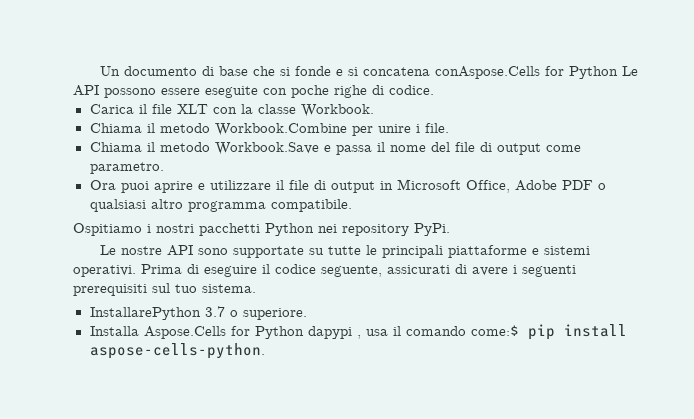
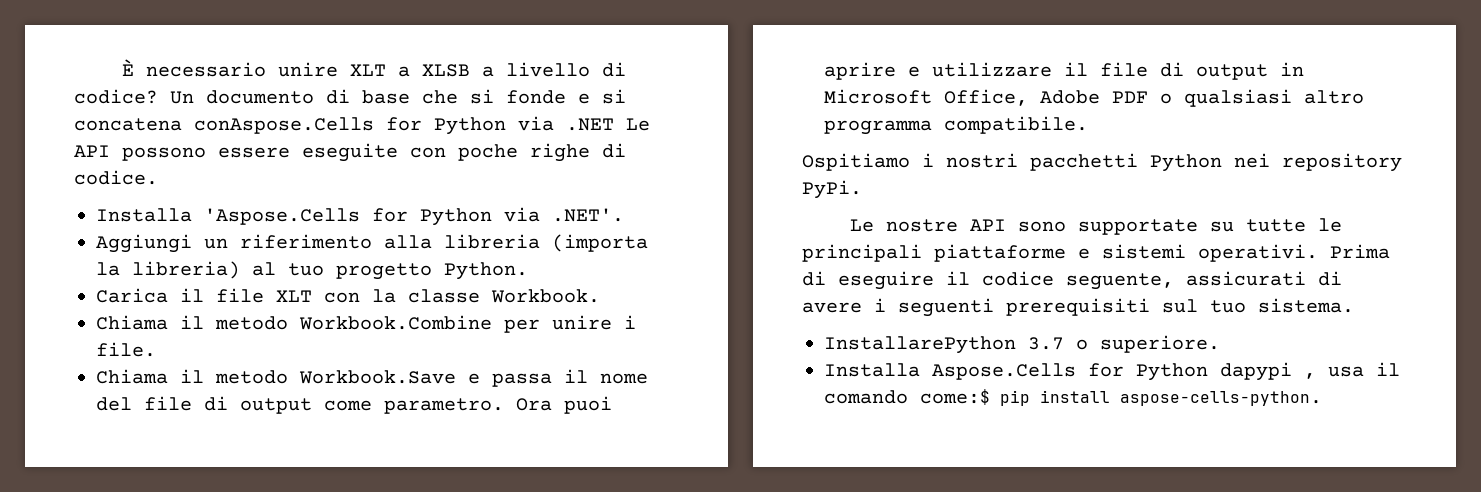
(99, 71) none -> [121,59,626,77] [74,89,158,104] È necessario unire XLT a XLSB a livello di codice?
(618, 72) none -> [518,116,614,131] via .NET
(434, 90) none -> [96,207,624,226] [96,234,648,253] [96,261,528,280] // Installa 'Aspose.Cells for Python via .NET'. // Aggiungi un riferimento alla libreria (importa la libreria) al tuo progetto Python.
(164, 168) // -> (504, 406) none

